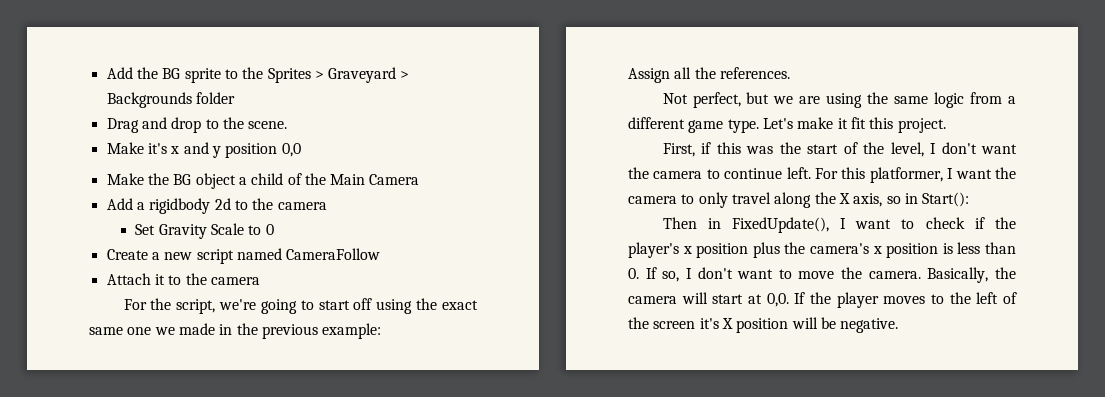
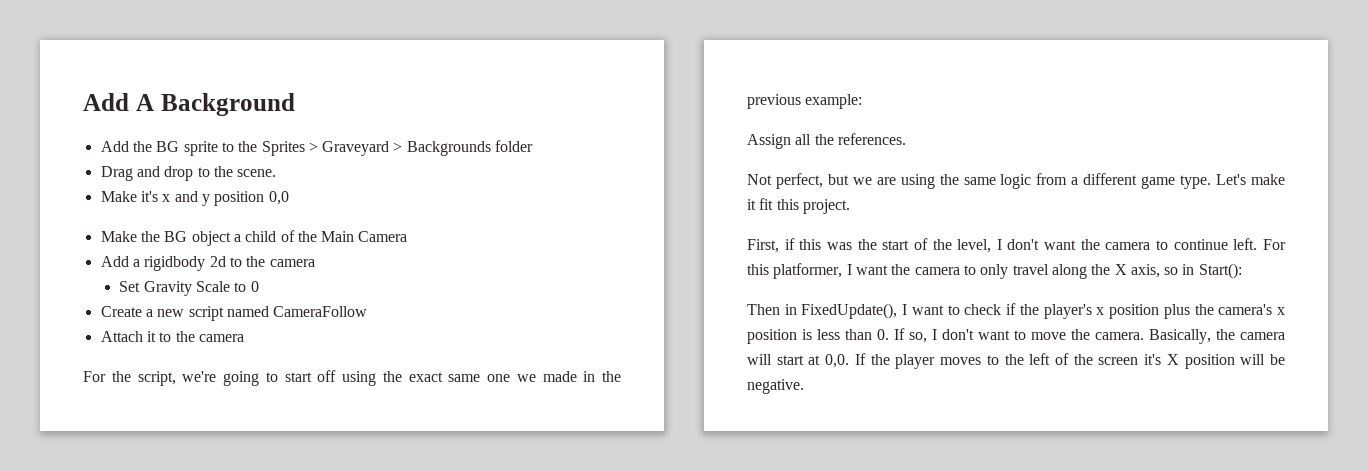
[106,67,133,79] Add -> [83,93,295,116] [100,141,129,152] Add A Background // Add

